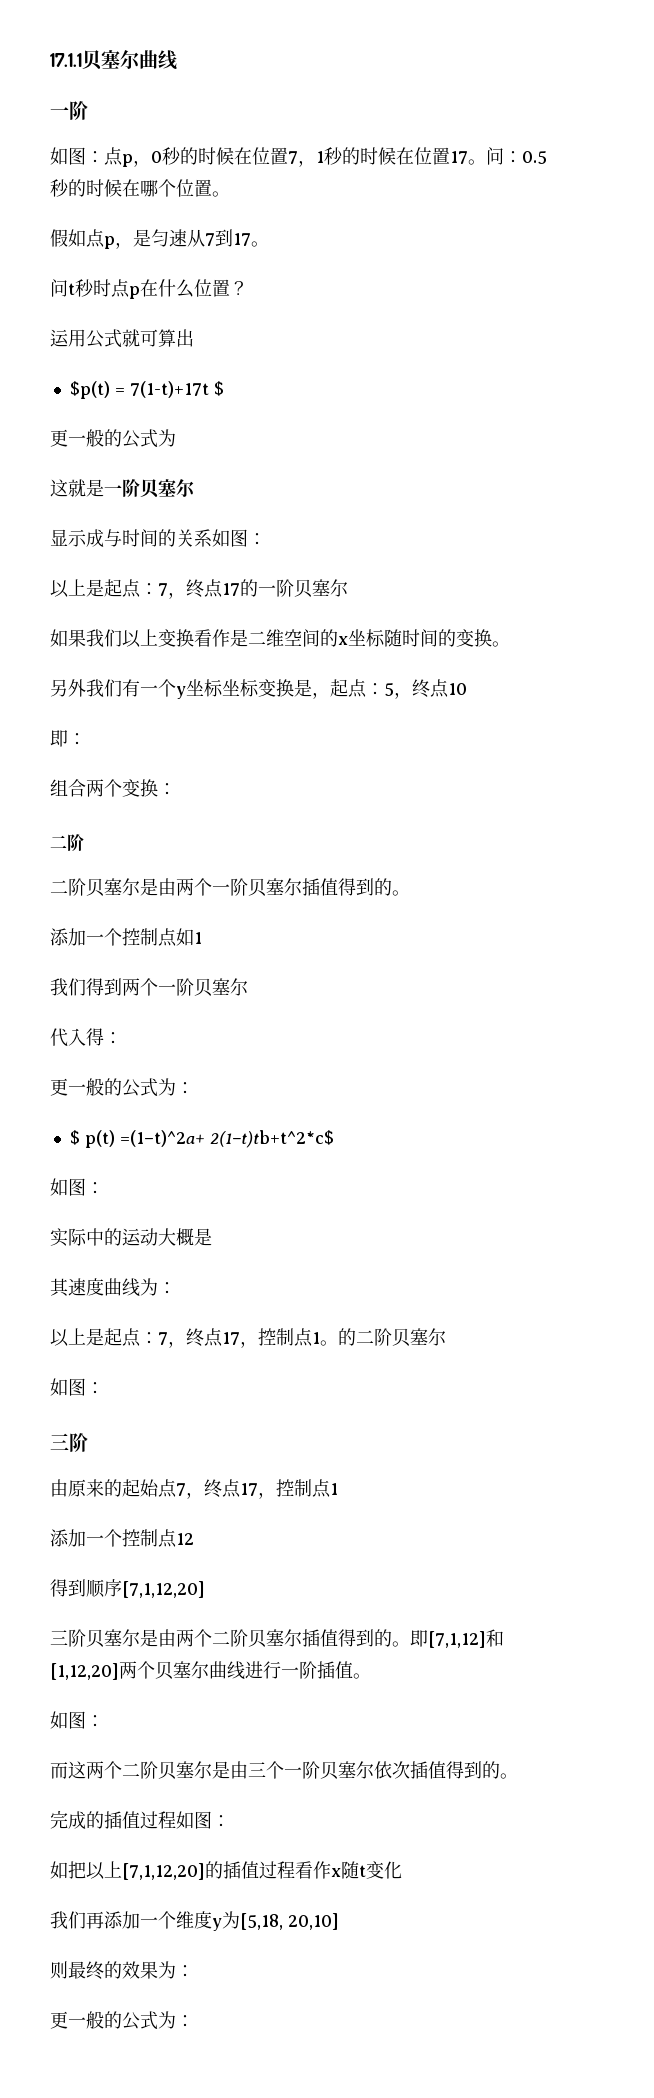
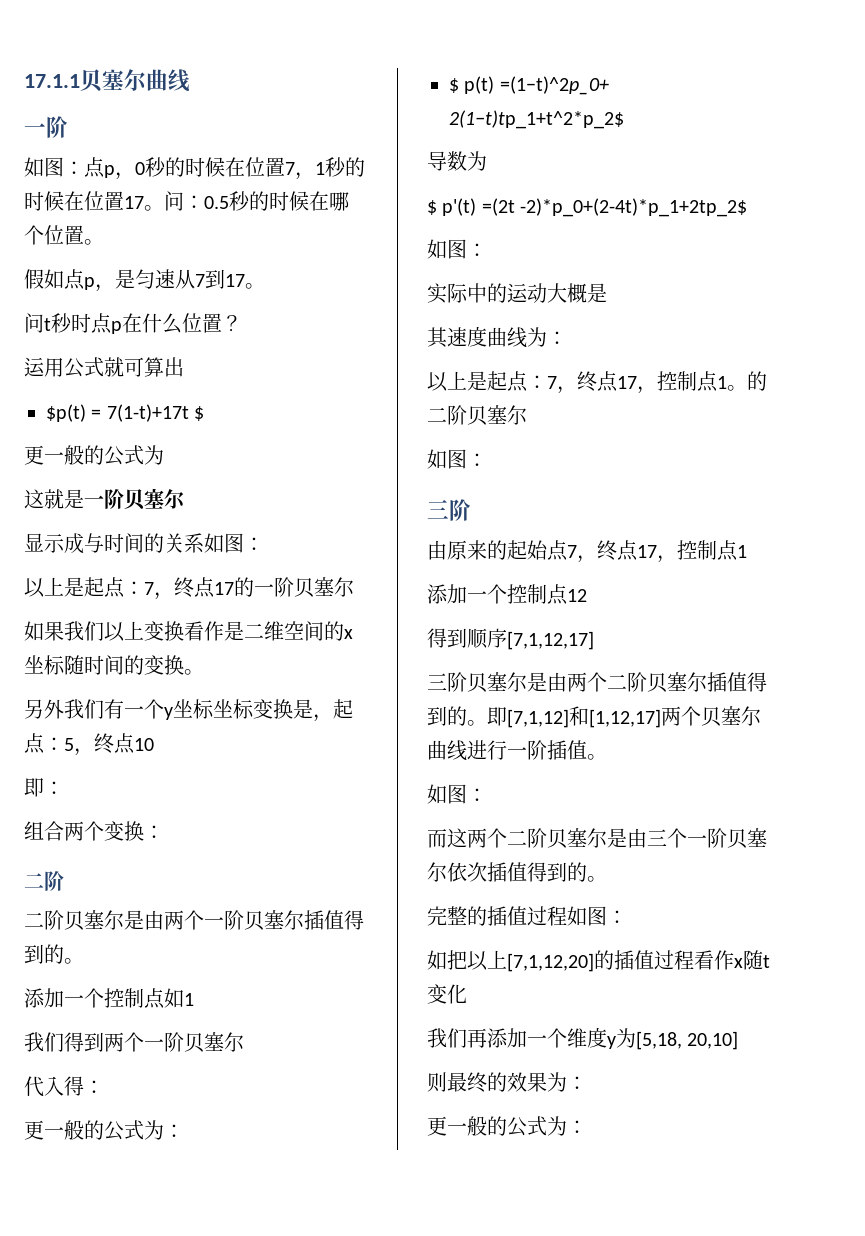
[119,1130,334,1148] =(1−t)^2a+ 2(1−t)tb+t^2*c$ -> [499,76,609,95] [449,110,624,129] [427,151,487,171] [427,198,748,217] =(1−t)^2p_0+ 2(1−t)tp_1+t^2*p_2$ // 导数为 // $ p'(t) =(2t -2)*p_0+(2-4t)*p_1+2tp_2$
[122,1581,205,1598] [7,1,12,20] -> [507,631,594,650] [7,1,12,17]
[50,1663,119,1680] [1,12,20] -> [589,709,661,728] [1,12,17]
[68,1811,86,1829] 成 -> [447,906,467,925] 整

